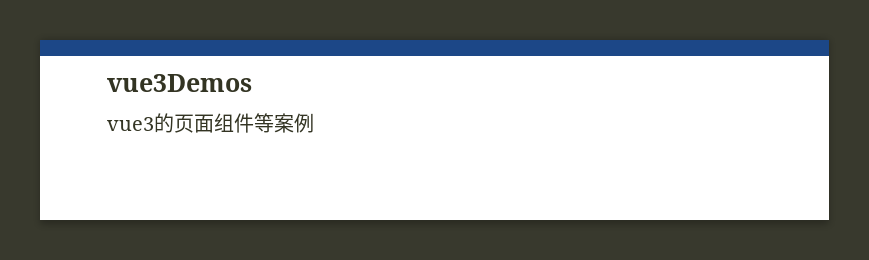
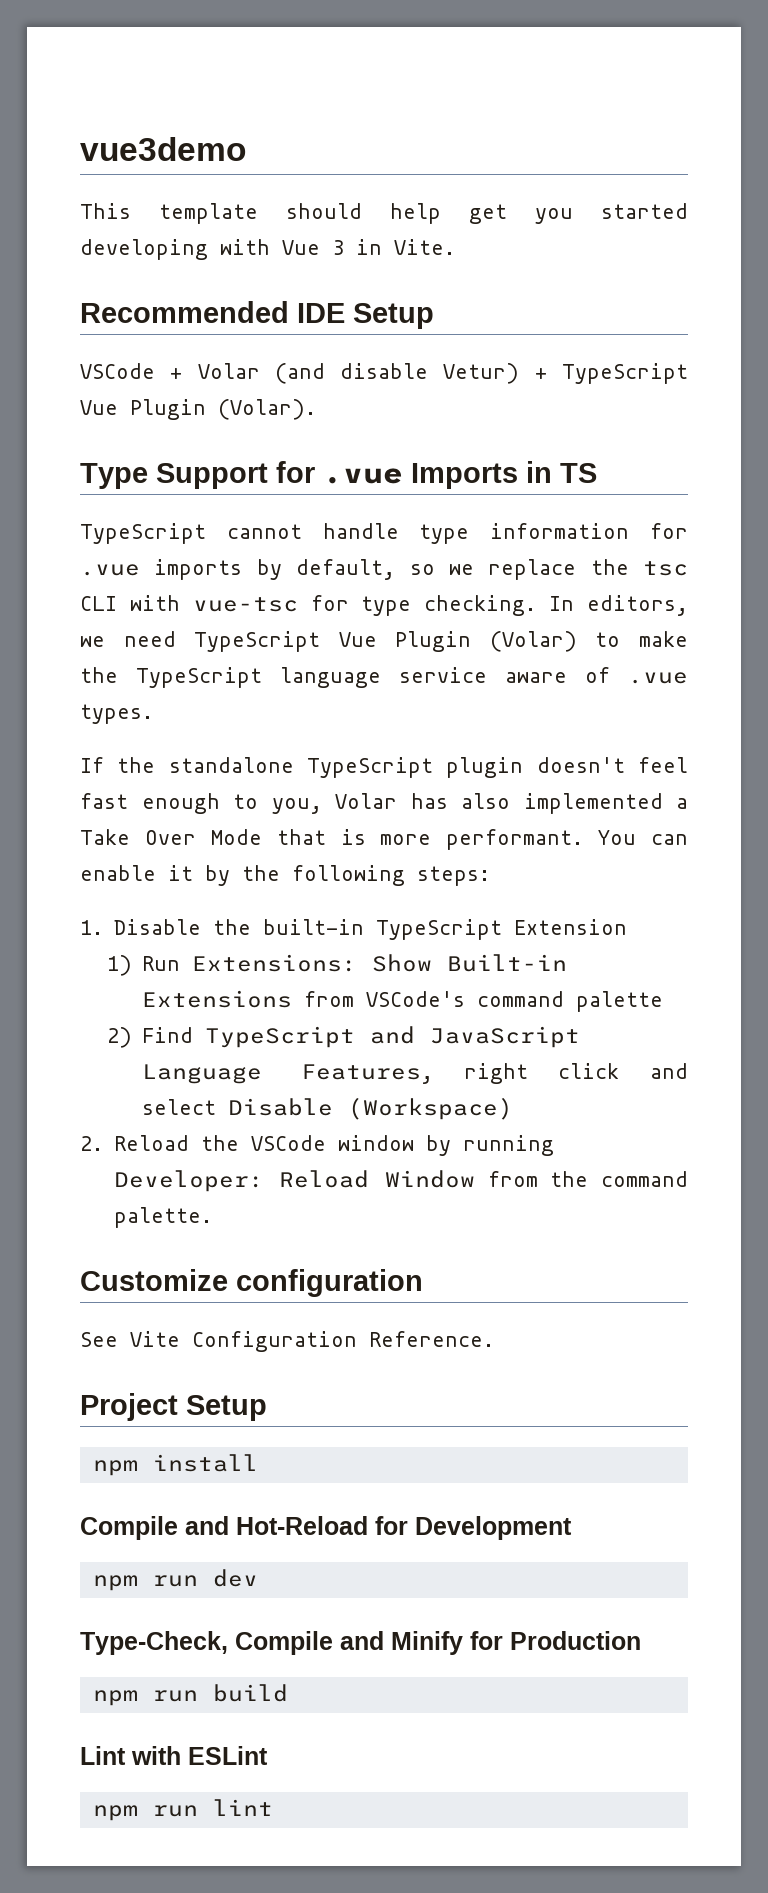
[107,74,252,92] [107,113,314,133] vue3Demos // vue3的页面组件等案例 -> [80,137,246,161] [80,203,688,224] [80,239,455,260] [80,301,434,329] [80,363,688,384] [80,399,316,420] [80,461,597,489] [80,523,688,544] [80,559,688,580] [80,595,688,616] [80,631,688,652] [80,667,688,688] [80,704,153,724] [80,757,688,778] [80,793,688,814] [80,829,688,850] [80,865,490,886] [80,919,627,940] [106,954,568,976] [142,990,664,1012] [106,1026,581,1048] [142,1063,688,1084] [142,1097,514,1120] [80,1135,554,1156] [113,1170,688,1192] [113,1207,212,1228] [80,1269,423,1297] [80,1331,494,1352] [80,1393,267,1421] [92,1454,258,1476] [80,1516,572,1540] [92,1569,258,1591] [80,1631,641,1655] [92,1684,288,1706] [80,1746,268,1765] [92,1799,273,1821] vue3demo // This template should help get you started developing with Vue 3 in Vite. // Recommended IDE Setup // VSCode + Volar (and disable Vetur) + TypeScript Vue Plugin (Volar). // Type Support for .vue Imports in TS // TypeScript cannot handle type information for .vue imports by default, so we replace the tsc CLI with vue-tsc for type checking. In editors, we need TypeScript Vue Plugin (Volar) to make the TypeScript language service aware of .vue types. // If the standalone TypeScript plugin doesn't feel fast enough to you, Volar has also implemented a Take Over Mode that is more performant. You can enable it by the following steps: // 1. Disable the built-in TypeScript Extension // 1) Run Extensions: Show Built-in Extensions from VSCode's command palette // 2) Find TypeScript and JavaScript Language Features, right click and select Disable (Workspace) // 2. Reload the VSCode window by running Developer: Reload Window from the command palette. // Customize configuration // See Vite Configuration Reference. // Project Setup // npm install // Compile and Hot-Reload for Development // npm run dev // Type-Check, Compile and Minify for Production // npm run build // Lint with ESLint // npm run lint

